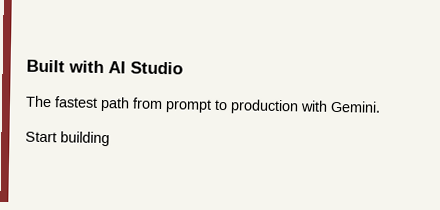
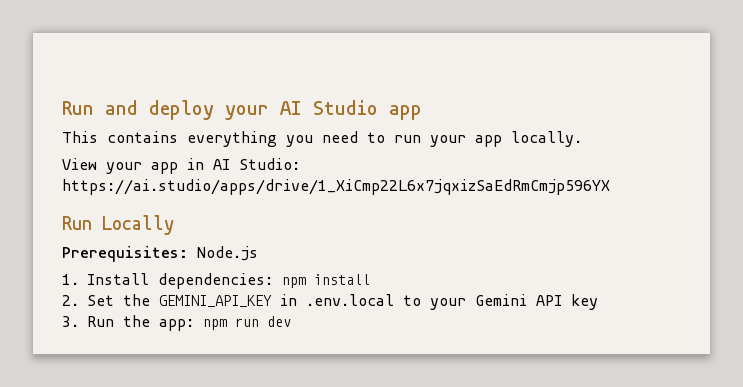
[26,59,183,75] [25,95,381,115] [25,131,110,147] Built with AI Studio // The fastest path from prompt to production with Gemini. // Start building -> [62,100,422,120] [62,131,582,147] [62,158,300,174] [62,179,610,195] [62,215,174,235] [62,246,258,262] [62,273,370,289] [62,294,598,310] [62,315,291,331] Run and deploy your AI Studio app // This contains everything you need to run your app locally. // View your app in AI Studio: https://ai.studio/apps/drive/1_XiCmp22L6x7jqxizSaEdRmCmjp596YX // Run Locally // Prerequisites: Node.js // 1. Install dependencies: npm install // 2. Set the GEMINI_API_KEY in .env.local to your Gemini API key // 3. Run the app: npm run dev

